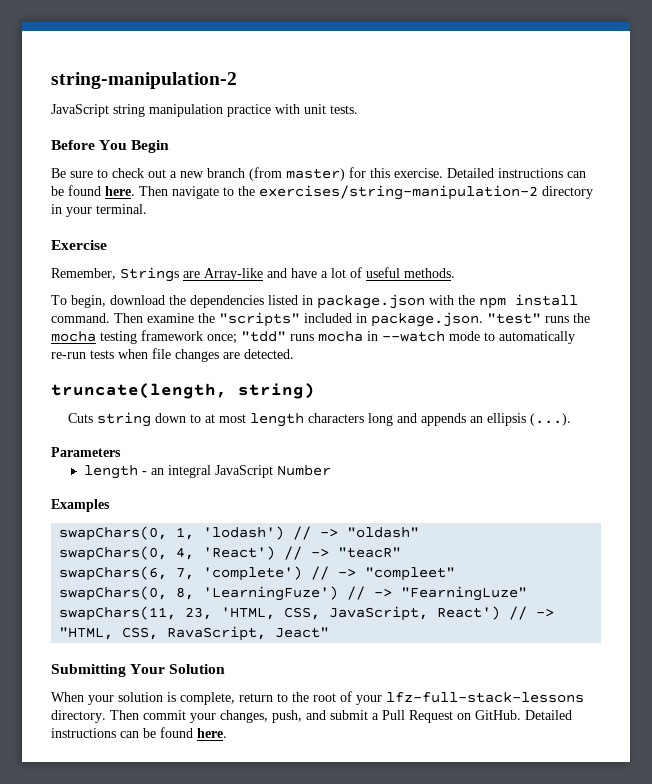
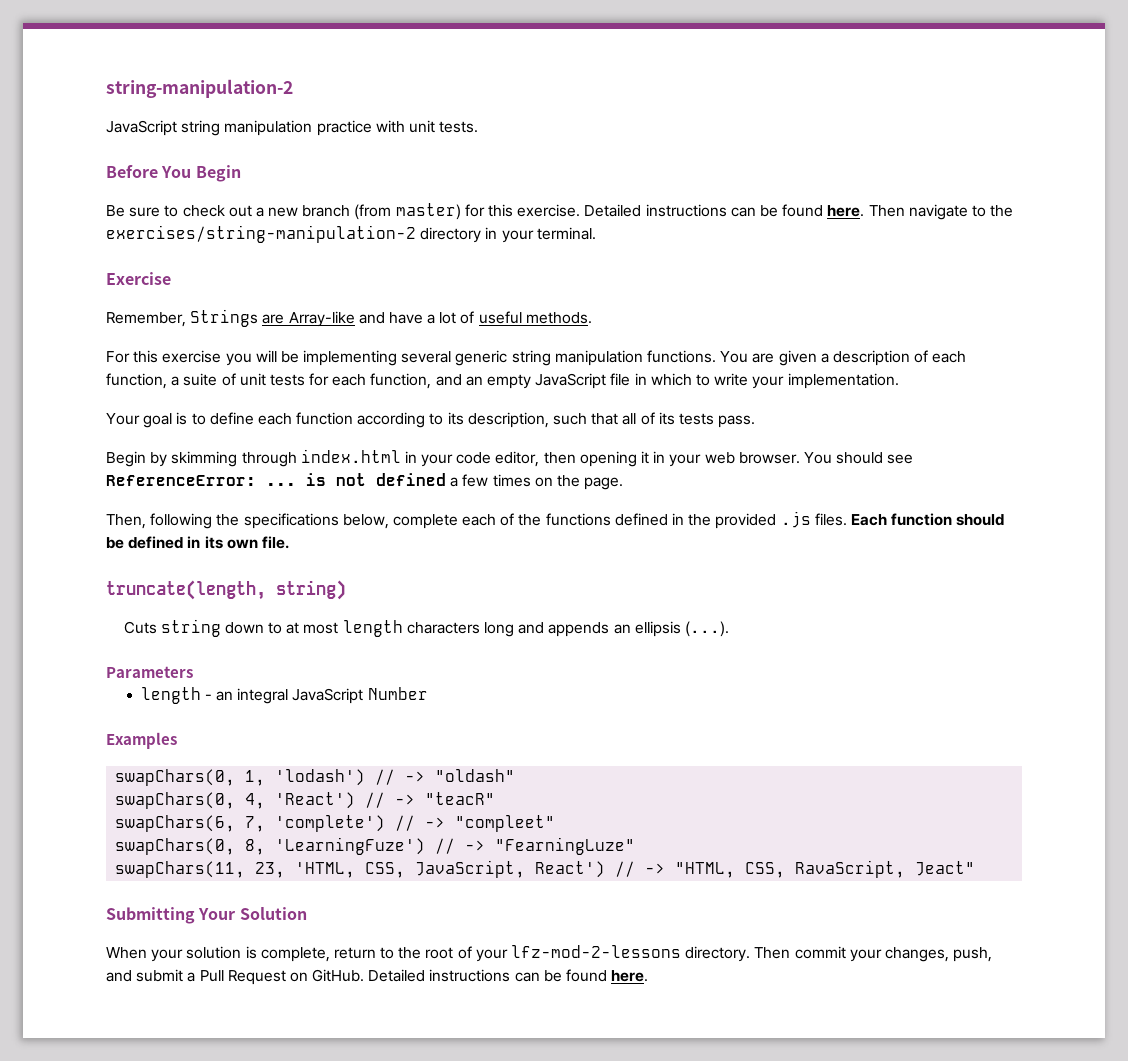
[51,294,578,309] [51,312,590,327] [51,330,575,344] [51,348,294,362] To begin, download the dependencies listed in package.json with the npm install command. Then examine the "scripts" included in package.json. "test" runs the mocha testing framework once; "tdd" runs mocha in --watch mode to automatically re-run tests when file changes are detected. -> [106,350,967,366] [106,373,899,389] [106,412,756,428] [106,449,914,467] [106,473,624,490] [106,511,1005,529] [106,536,289,549] For this exercise you will be implementing several generic string manipulation functions. You are given a description of each function, a suite of unit tests for each function, and an empty JavaScript file in which to write your implementation. // Your goal is to define each function according to its description, such that all of its tests pass. // Begin by skimming through index.html in your code editor, then opening it in your web browser. You should see ReferenceError: ... is not defined a few times on the page. // Then, following the specifications below, complete each of the functions defined in the provided .js files. Each function should be defined in its own file.
[386,692,584,703] lfz-full-stack-lessons -> [511,945,682,958] lfz-mod-2-lessons

